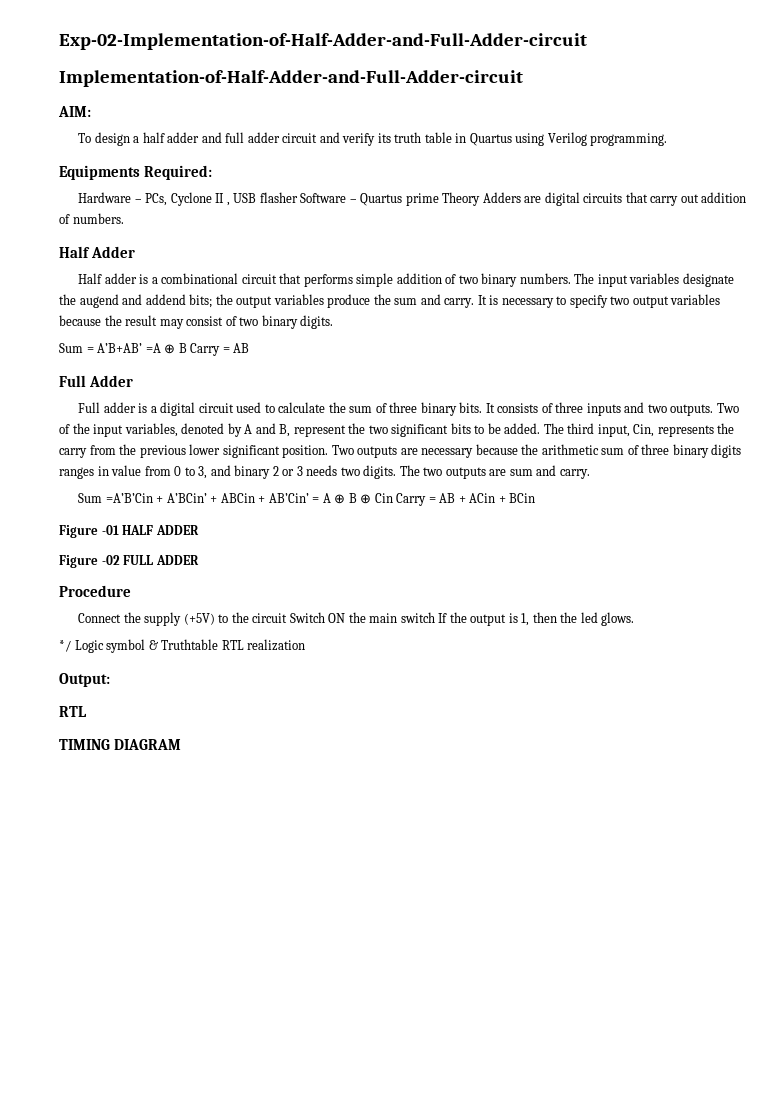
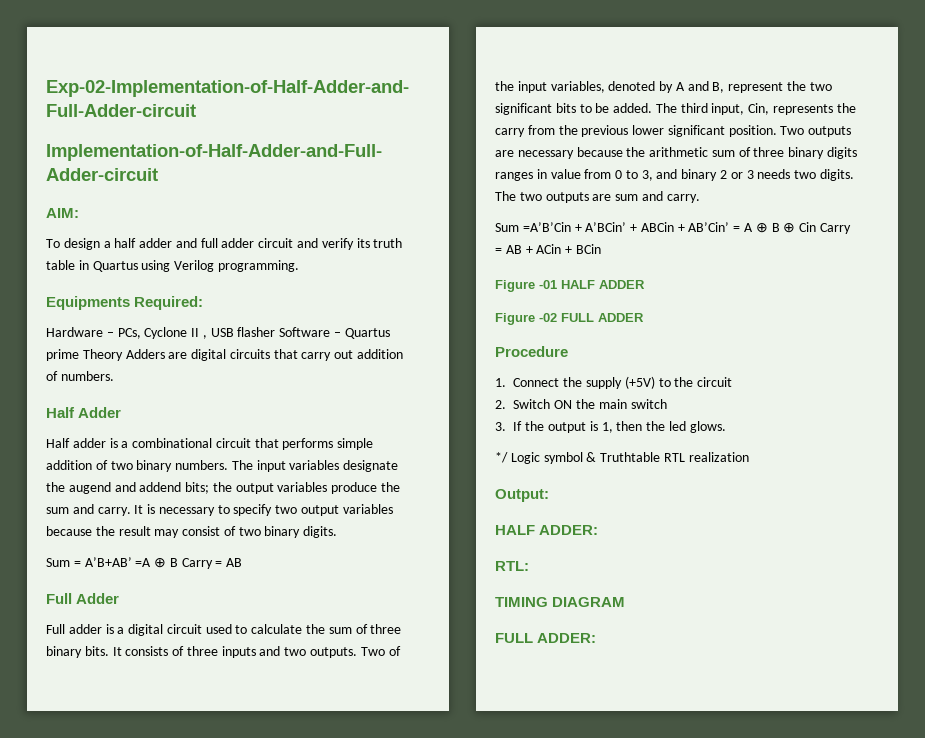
(131, 591) none -> [495,378,506,387] 1.
(288, 618) none -> [495,400,506,409] // 2.
(435, 617) none -> [495,422,506,431] // 3.
[59,706,87,717] RTL -> [495,525,599,535] [495,561,529,571] HALF ADDER: // RTL:
(181, 744) none -> [495,633,597,643] // FULL ADDER:

